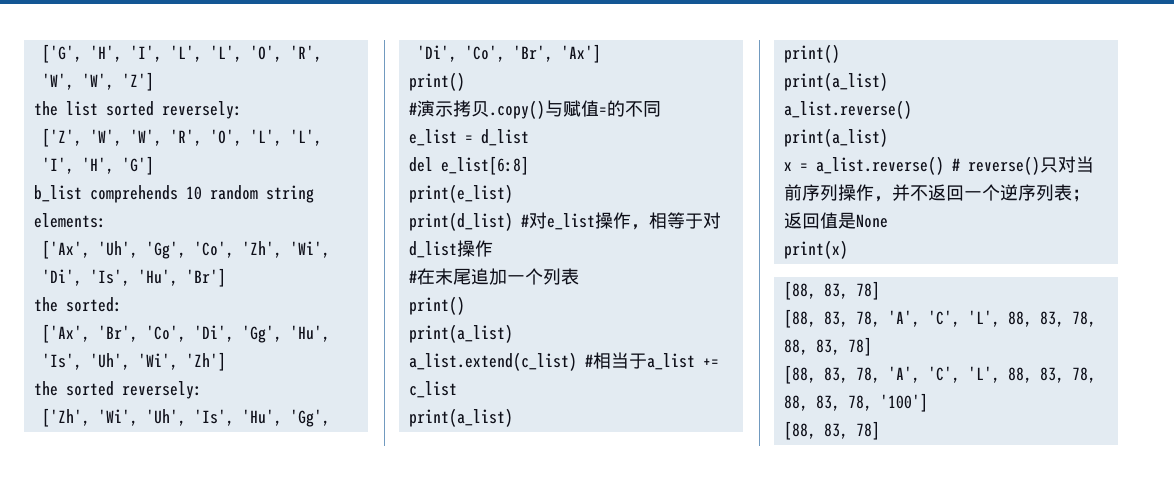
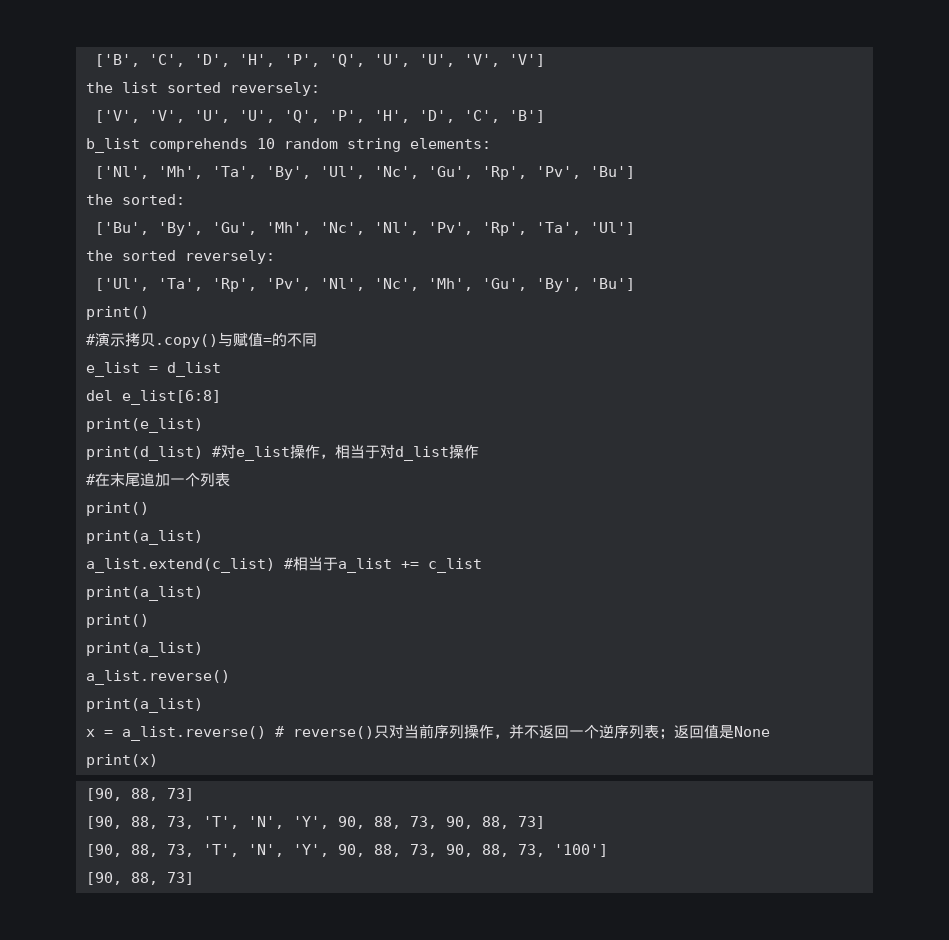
[42,44,323,63] [42,72,155,91] [34,101,243,119] [42,128,323,147] [42,156,155,175] ['G', 'H', 'I', 'L', 'L', 'O', 'R', 'W', 'W', 'Z'] // the list sorted reversely: // ['Z', 'W', 'W', 'R', 'O', 'L', 'L', 'I', 'H', 'G'] -> [94,54,545,67] [85,82,320,96] [94,110,545,123] ['B', 'C', 'D', 'H', 'P', 'Q', 'U', 'U', 'V', 'V'] // the list sorted reversely: // ['V', 'V', 'U', 'U', 'Q', 'P', 'H', 'D', 'C', 'B']
[42,240,331,259] [42,268,227,287] [34,297,123,312] [42,324,331,343] [42,352,227,371] [34,381,203,399] [42,408,331,427] [417,44,602,63] ['Ax', 'Uh', 'Gg', 'Co', 'Zh', 'Wi', 'Di', 'Is', 'Hu', 'Br'] // the sorted: // ['Ax', 'Br', 'Co', 'Di', 'Gg', 'Hu', 'Is', 'Uh', 'Wi', 'Zh'] // the sorted reversely: // ['Zh', 'Wi', 'Uh', 'Is', 'Hu', 'Gg', 'Di', 'Co', 'Br', 'Ax'] -> [94,166,635,180] [85,194,185,205] [94,222,635,236] [85,250,275,264] [94,278,635,292] ['Nl', 'Mh', 'Ta', 'By', 'Ul', 'Nc', 'Gu', 'Rp', 'Pv', 'Bu'] // the sorted: // ['Bu', 'By', 'Gu', 'Mh', 'Nc', 'Nl', 'Pv', 'Rp', 'Ta', 'Ul'] // the sorted reversely: // ['Ul', 'Ta', 'Rp', 'Pv', 'Nl', 'Nc', 'Mh', 'Gu', 'By', 'Bu']
[667,212,686,229] 等 -> [349,444,365,459] 当
[784,281,881,300] [784,309,1097,328] [784,337,873,356] [784,365,1097,384] [784,393,929,412] [784,421,881,440] [88, 83, 78] // [88, 83, 78, 'A', 'C', 'L', 88, 83, 78, 88, 83, 78] // [88, 83, 78, 'A', 'C', 'L', 88, 83, 78, 88, 83, 78, '100'] // [88, 83, 78] -> [85,788,194,801] [85,816,545,829] [85,844,608,857] [85,872,194,885] [90, 88, 73] // [90, 88, 73, 'T', 'N', 'Y', 90, 88, 73, 90, 88, 73] // [90, 88, 73, 'T', 'N', 'Y', 90, 88, 73, 90, 88, 73, '100'] // [90, 88, 73]

